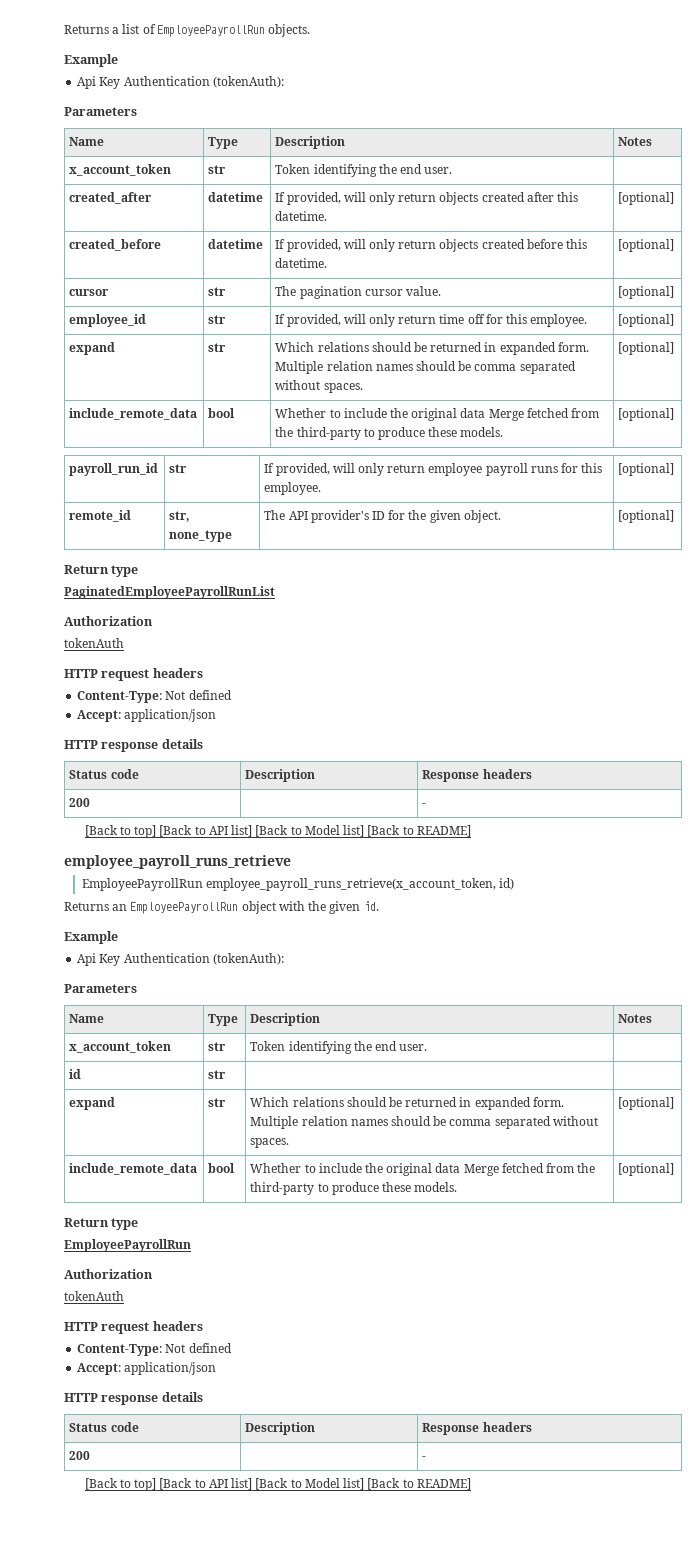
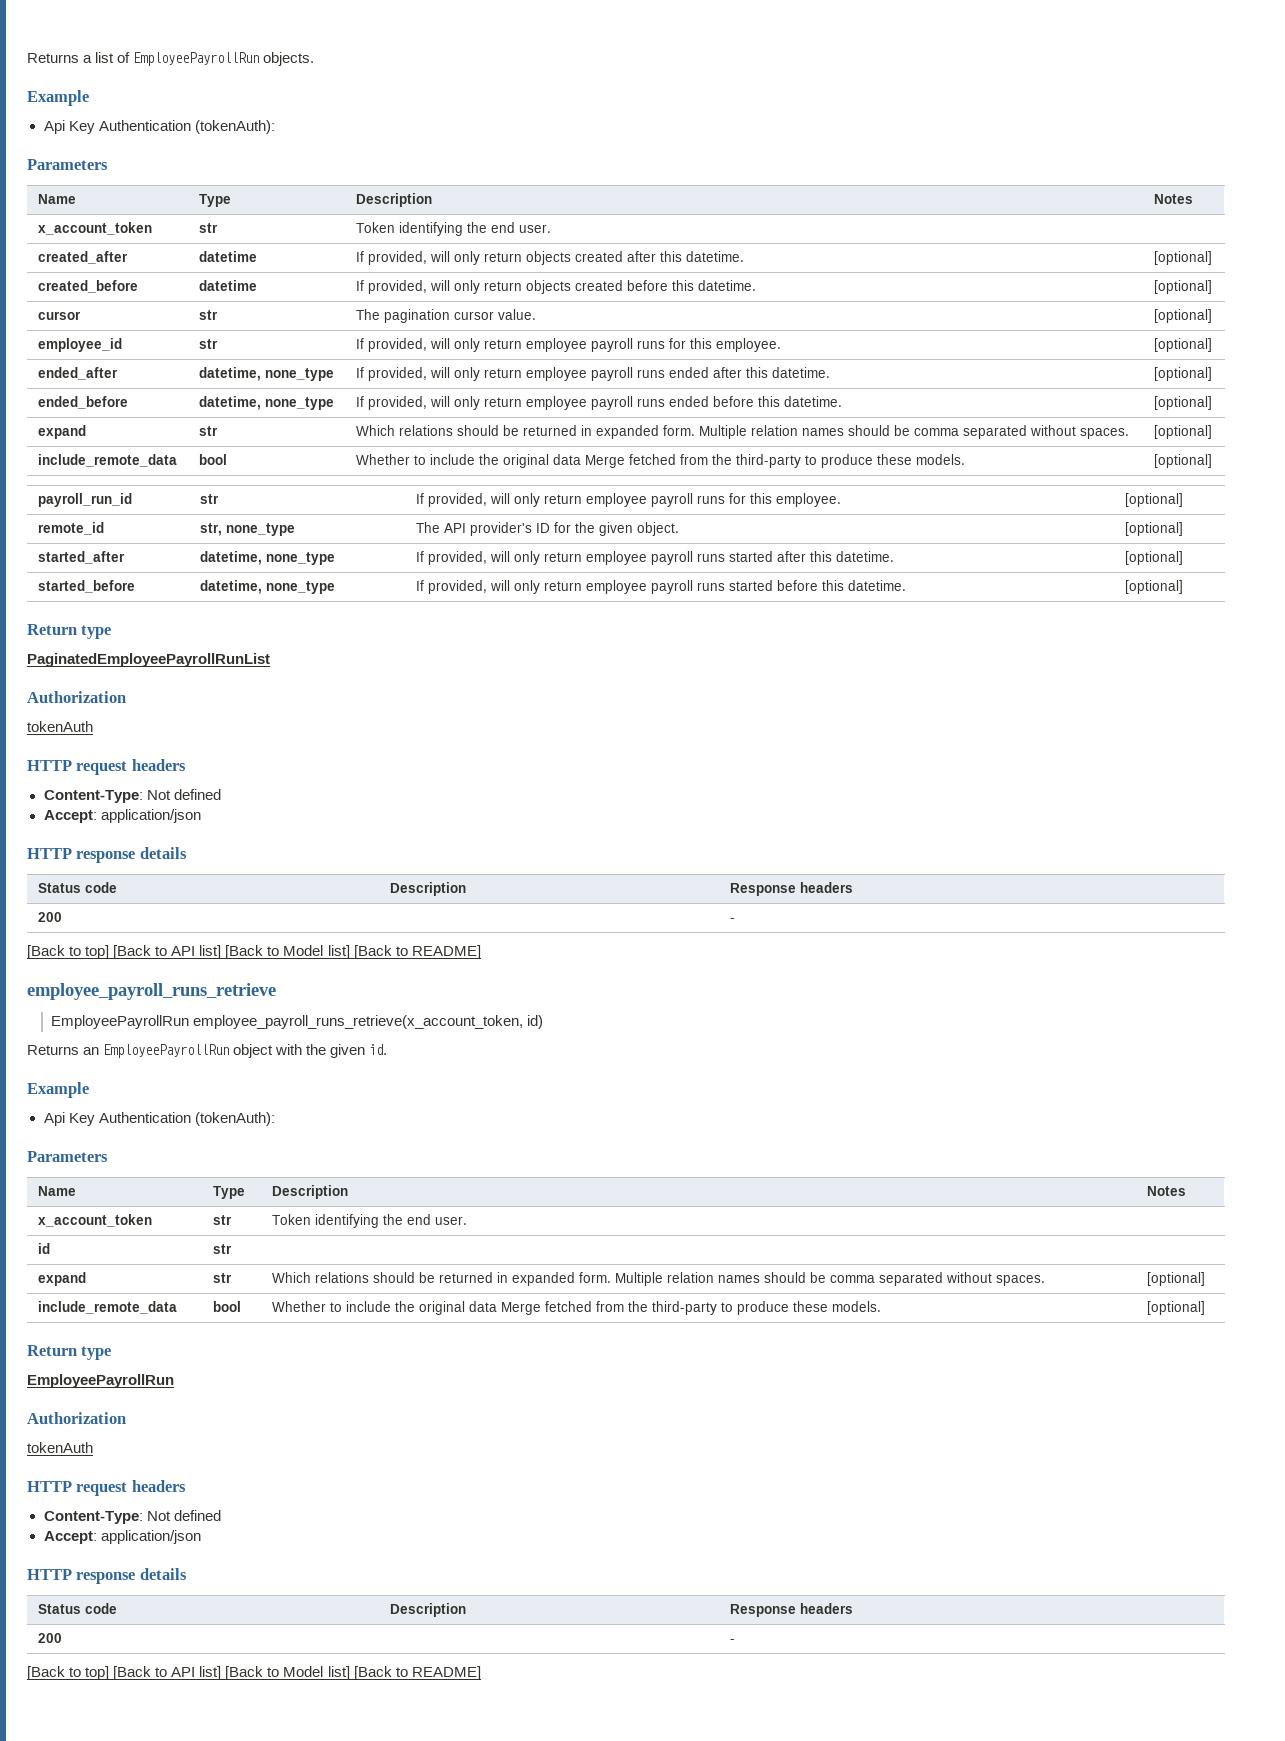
[439,314,588,327] [618,314,675,327] time off for this employee. | [optional] -> [525,338,781,352] [1153,338,1212,352] [37,367,118,380] [198,367,334,381] [355,367,830,381] [1153,367,1212,381] [37,396,128,409] [198,396,334,410] [355,396,842,410] [1153,396,1212,410] employee payroll runs for this employee. | [optional] // ended_after | datetime, none_type | If provided, will only return employee payroll runs ended after this datetime. | [optional] // ended_before | datetime, none_type | If provided, will only return employee payroll runs ended before this datetime. | [optional]
(675, 516) none -> [37,551,125,564] [199,551,335,565] [415,551,894,565] [1124,551,1183,565] [37,580,135,593] [199,580,335,594] [415,580,906,594] [1124,580,1183,594] // started_after | datetime, none_type | If provided, will only return employee payroll runs started after this datetime. | [optional] // started_before | datetime, none_type | If provided, will only return employee payroll runs started before this datetime. | [optional]

